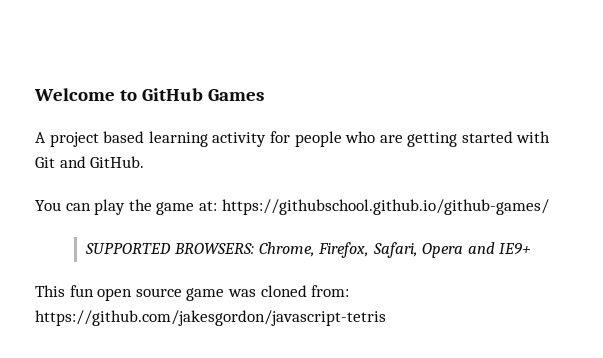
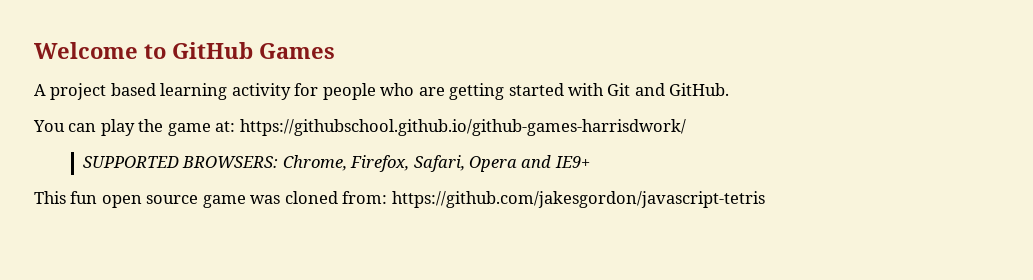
[221,199,549,215] https://githubschool.github.io/github-games/ -> [239,119,686,136] https://githubschool.github.io/github-games-harrisdwork/

